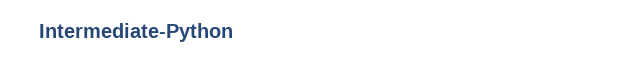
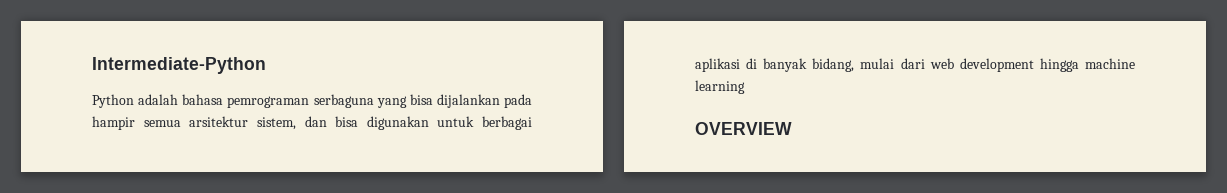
(233, 32) none -> [92,94,532,108] [92,116,532,130] [695,58,1135,72] [695,80,745,94] [695,122,792,135] // Python adalah bahasa pemrograman serbaguna yang bisa dijalankan pada hampir semua arsitektur sistem, dan bisa digunakan untuk berbagai aplikasi di banyak bidang, mulai dari web development hingga machine learning // OVERVIEW

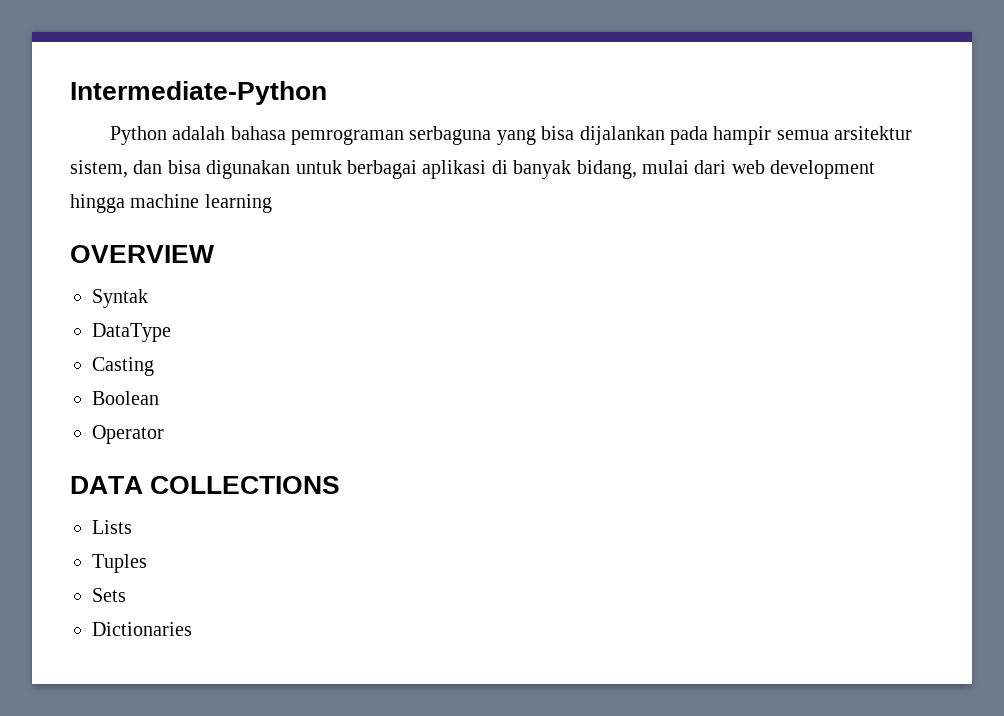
(792, 128) none -> [92,289,148,308] [92,323,171,342] [92,357,154,376] [92,391,159,405] [92,425,164,444] [70,476,341,494] [92,520,132,534] [92,554,147,573] [92,588,126,602] [92,622,192,636] // Syntak // DataType // Casting // Boolean // Operator // DATA COLLECTIONS // Lists // Tuples // Sets // Dictionaries

